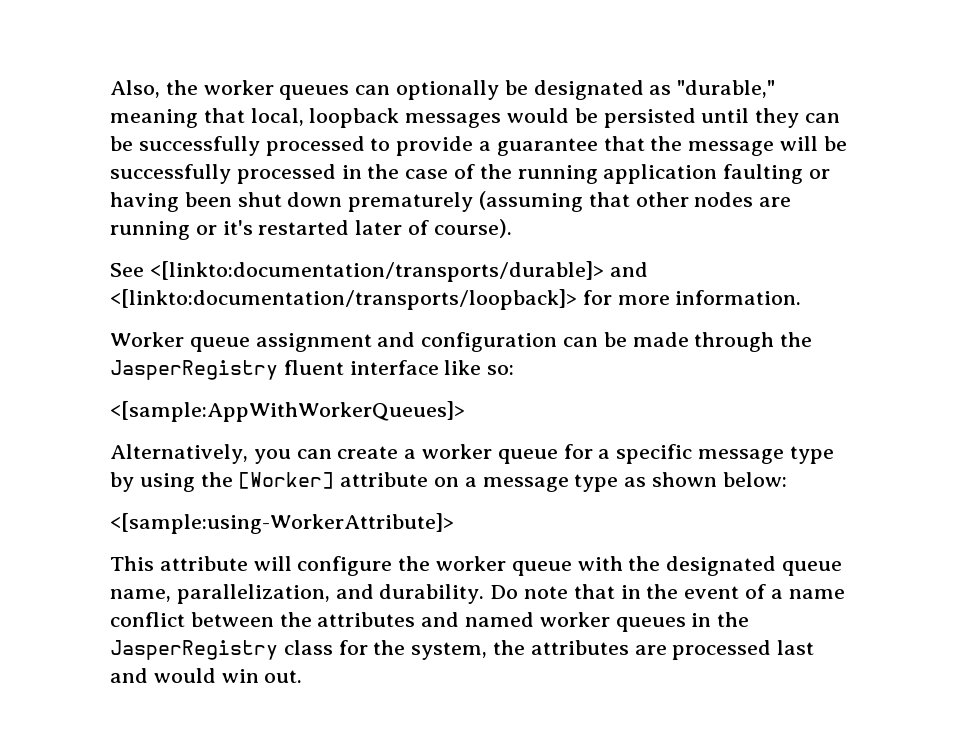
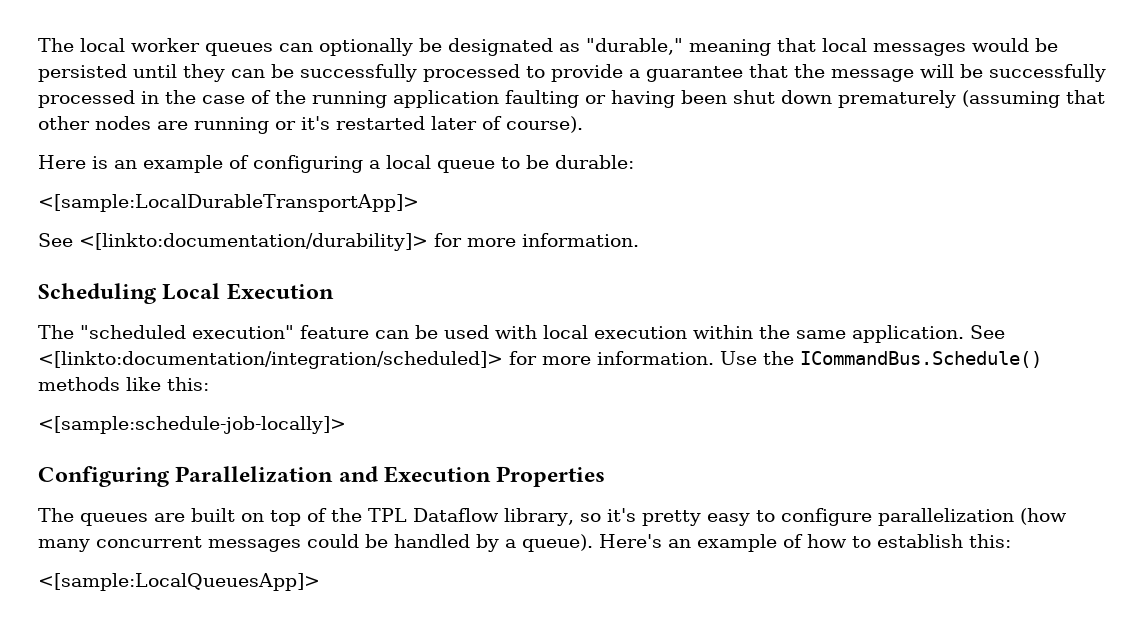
[110,80,198,98] Also, the -> [38,38,125,52] The local
[250,108,400,128] local, loopback -> [822,38,867,52] local
[110,261,648,282] [110,289,802,310] [110,332,813,352] [110,360,515,380] [110,401,465,422] [110,444,834,464] [110,472,787,492] [110,513,454,534] [110,556,843,576] [110,584,845,604] [110,612,750,632] [110,640,815,660] [110,668,303,683] See <[linkto:documentation/transports/durable]> and <[linkto:documentation/transports/loopback]> for more information. // Worker queue assignment and configuration can be made through the JasperRegistry fluent interface like so: // <[sample:AppWithWorkerQueues]> // Alternatively, you can create a worker queue for a specific message type by using the [Worker] attribute on a message type as shown below: // <[sample:using-WorkerAttribute]> // This attribute will configure the worker queue with the designated queue name, parallelization, and durability. Do note that in the event of a name conflict between the attributes and named worker queues in the JasperRegistry class for the system, the attributes are processed last and would win out. -> [38,155,634,173] [38,194,419,212] [38,233,639,251] [38,283,334,304] [38,325,1005,343] [38,351,1042,369] [38,377,209,391] [38,416,346,434] [38,466,606,487] [38,508,1067,526] [38,534,1011,552] [38,573,320,591] Here is an example of configuring a local queue to be durable: // <[sample:LocalDurableTransportApp]> // See <[linkto:documentation/durability]> for more information. // Scheduling Local Execution // The "scheduled execution" feature can be used with local execution within the same application. See <[linkto:documentation/integration/scheduled]> for more information. Use the ICommandBus.Schedule() methods like this: // <[sample:schedule-job-locally]> // Configuring Parallelization and Execution Properties // The queues are built on top of the TPL Dataflow library, so it's pretty easy to configure parallelization (how many concurrent messages could be handled by a queue). Here's an example of how to establish this: // <[sample:LocalQueuesApp]>

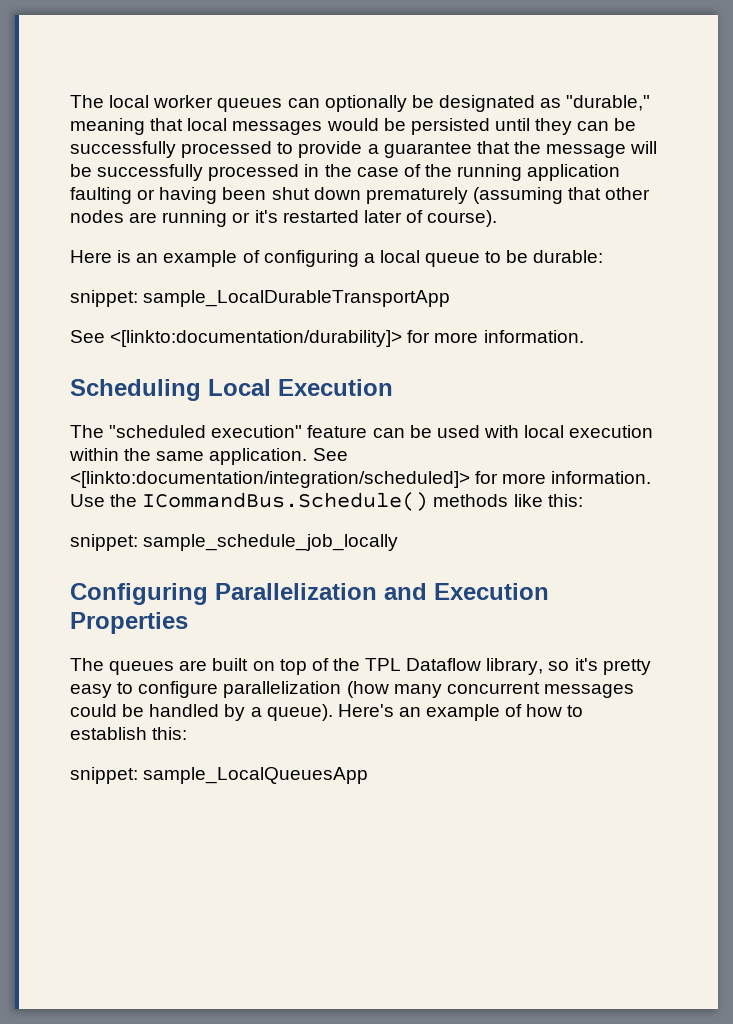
[38,194,419,212] <[sample:LocalDurableTransportApp]> -> [70,290,451,307] snippet: sample_LocalDurableTransportApp
[38,416,346,434] <[sample:schedule-job-locally]> -> [70,534,399,551] snippet: sample_schedule_job_locally
[38,573,320,591] <[sample:LocalQueuesApp]> -> [70,767,369,784] snippet: sample_LocalQueuesApp

